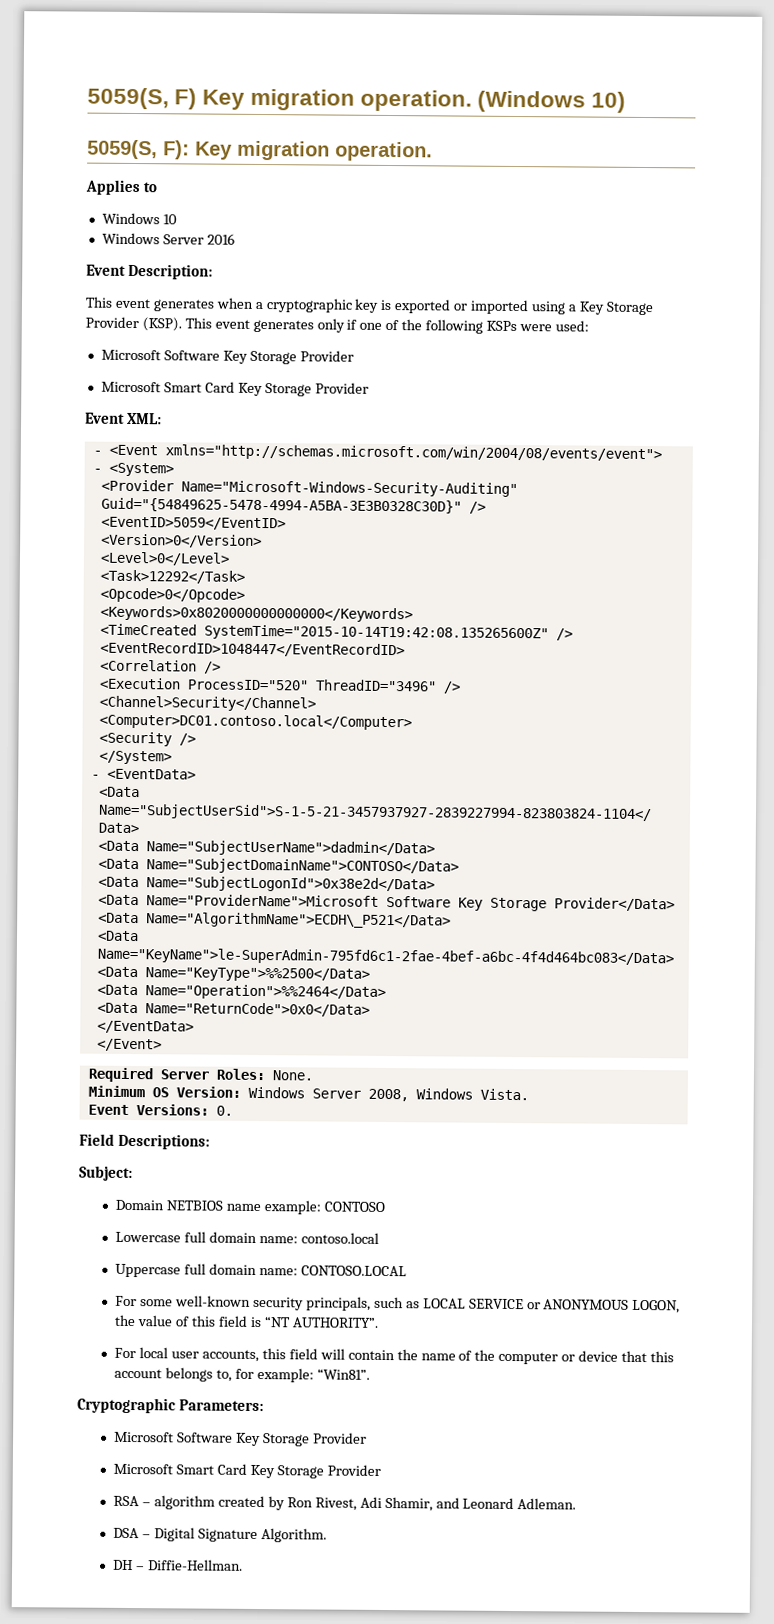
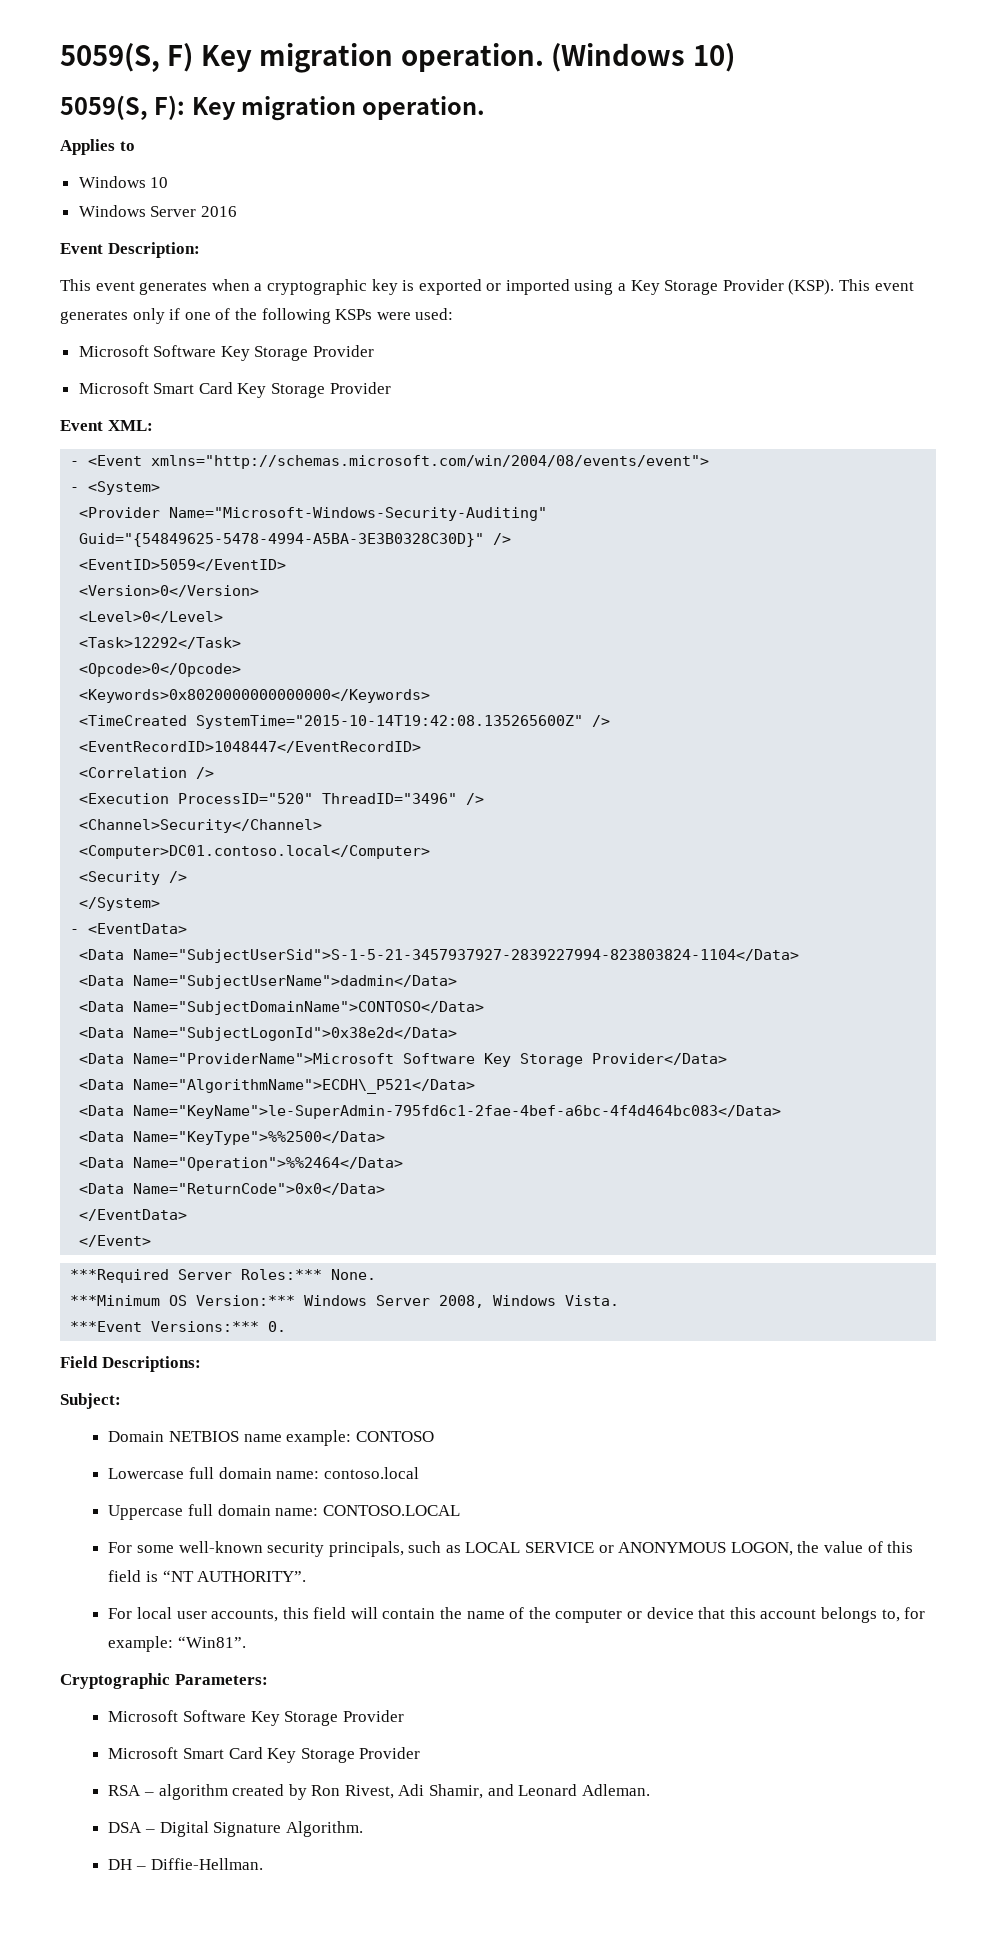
[87,1067,313,1083] [87,1085,241,1098] Required Server Roles: None. // Minimum OS Version: -> [70,1269,377,1283] [70,1295,296,1306] ***Required Server Roles:*** None. // ***Minimum OS Version:***
[87,1104,209,1116] Event Versions: -> [70,1321,260,1332] ***Event Versions:***

